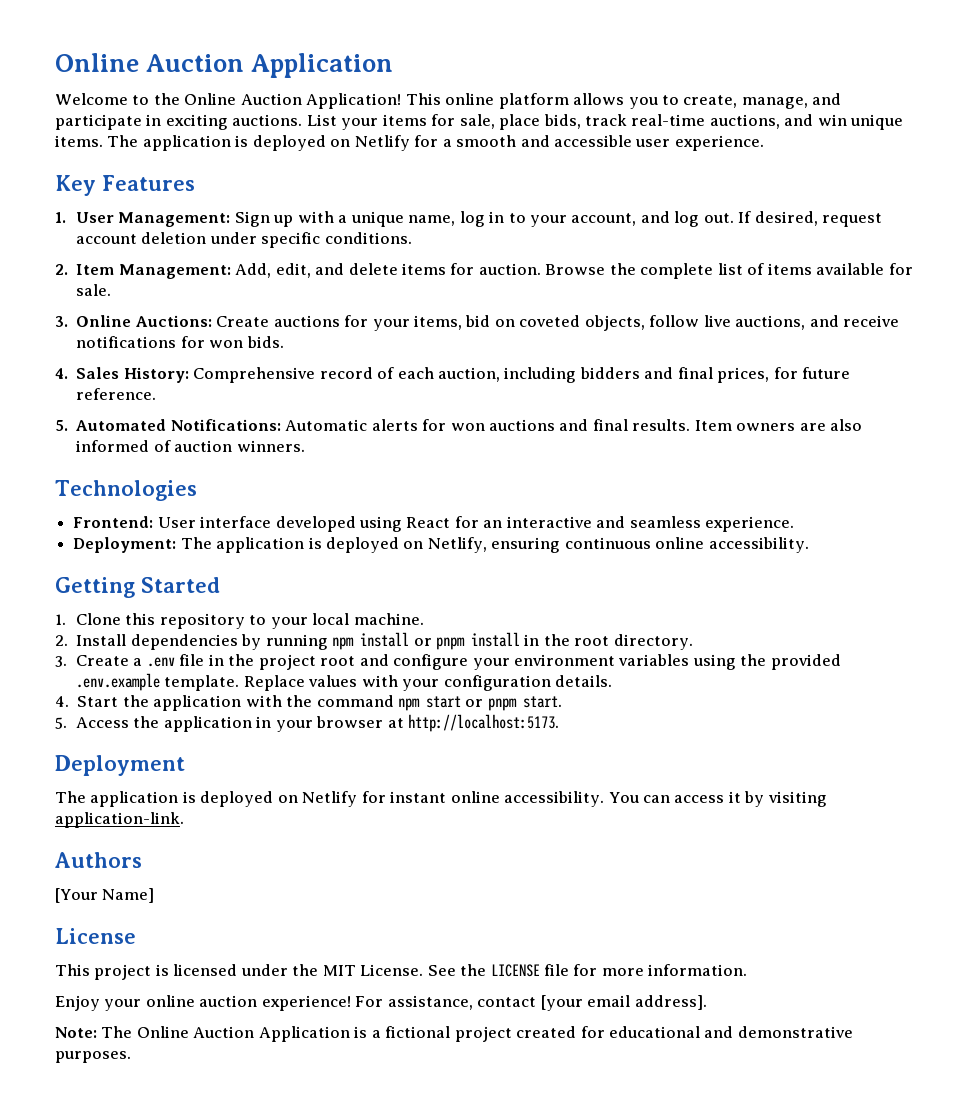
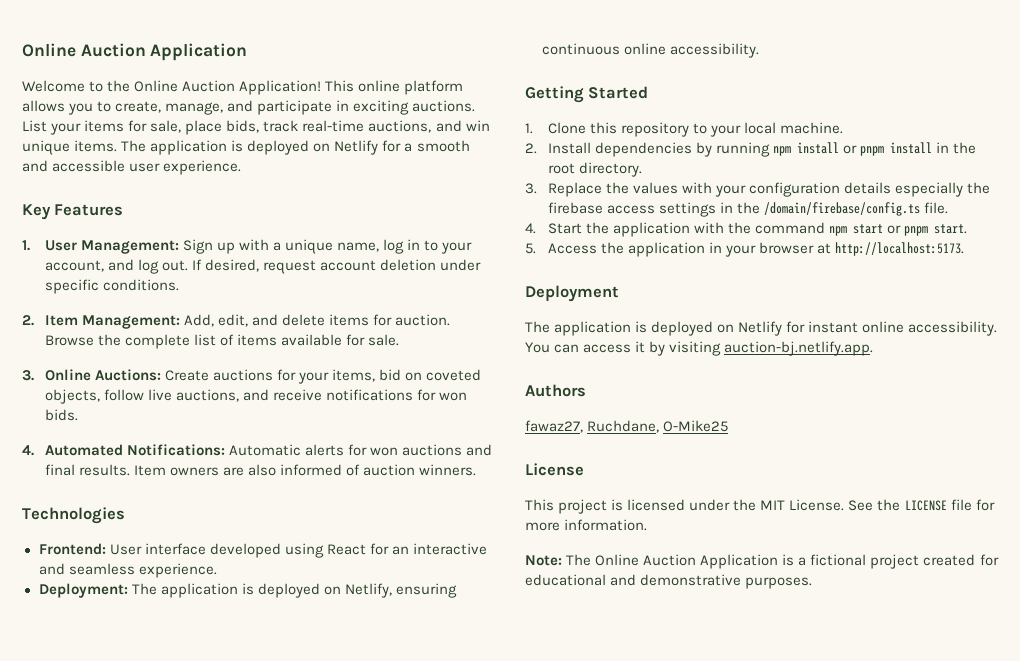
[76,367,851,383] [76,388,157,400] [55,420,68,431] Sales History: Comprehensive record of each auction, including bidders and final prices, for future reference. // 5. -> (34, 450) none
[75,654,841,670] [75,673,613,691] Create a .env file in the project root and configure your environment variables using the provided .env.example template. Replace values with your configuration details. -> [547,182,991,197] [547,202,949,217] Replace the values with your configuration details especially the firebase access settings in the /domain/firebase/config.ts file.
[55,812,184,828] application-link. -> [724,341,874,356] auction-bj.netlify.app.
[55,888,155,903] [Your Name] -> [525,420,729,433] fawaz27, Ruchdane, O-Mike25
[55,995,707,1011] // Enjoy your online auction experience! For assistance, contact [your email address]. -> (648, 525) none

